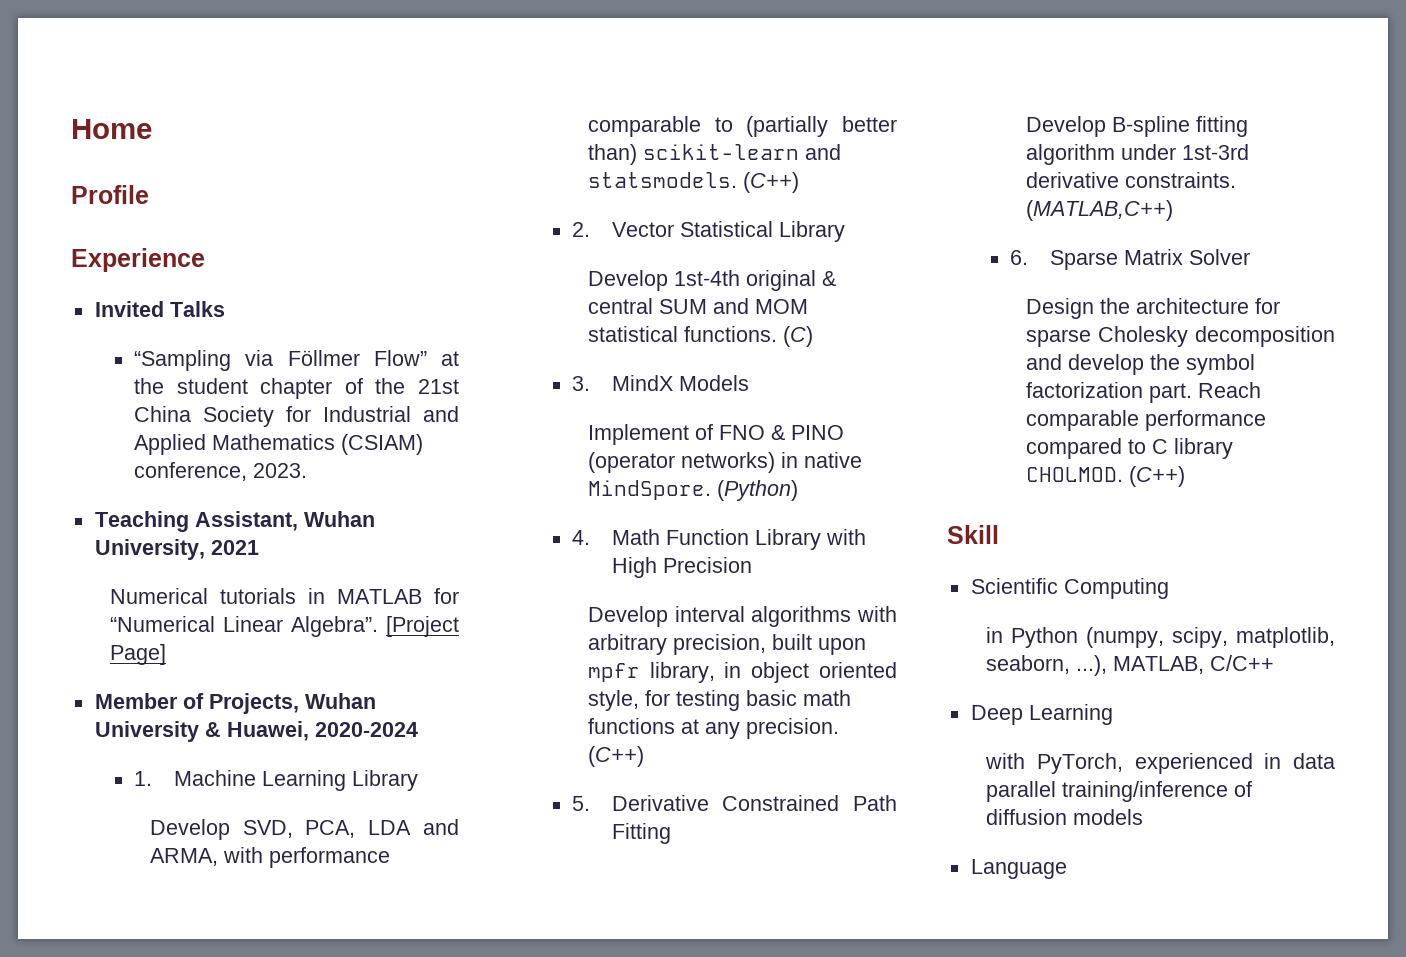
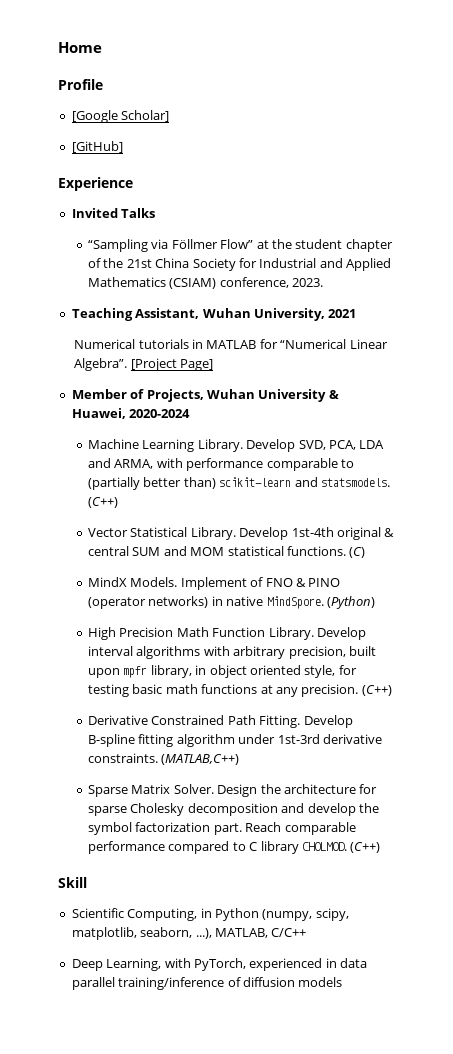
(149, 194) none -> [71,110,170,123] [71,141,123,153] // [Google Scholar] // [GitHub]
[134,771,153,786] 1. -> (191, 413) none
[351,770,418,791] Library // -> [197,439,243,452] Library.
[572,222,591,237] 2. -> (119, 502) none
[778,221,845,242] Library // -> [190,527,236,540] Library.
[572,375,749,391] 3. MindX Models // -> [88,577,178,587] MindX Models.
[572,529,866,550] [611,557,752,578] 4. Math Function Library with High Precision // -> [88,627,314,640] High Precision Math Function Library.
[572,796,591,811] 5. -> (392, 690) none
[611,823,671,844] Fitting // -> [259,715,301,728] Fitting.
[1010,250,1029,265] 6. -> (240, 759) none
[1188,249,1250,265] Solver // -> [173,784,214,794] Solver.
[1063,578,1169,599] Computing // -> [127,908,198,921] Computing,
[1028,704,1113,725] Learning // -> [106,958,162,971] Learning,
[970,859,1067,879] // Language -> (343, 982) none

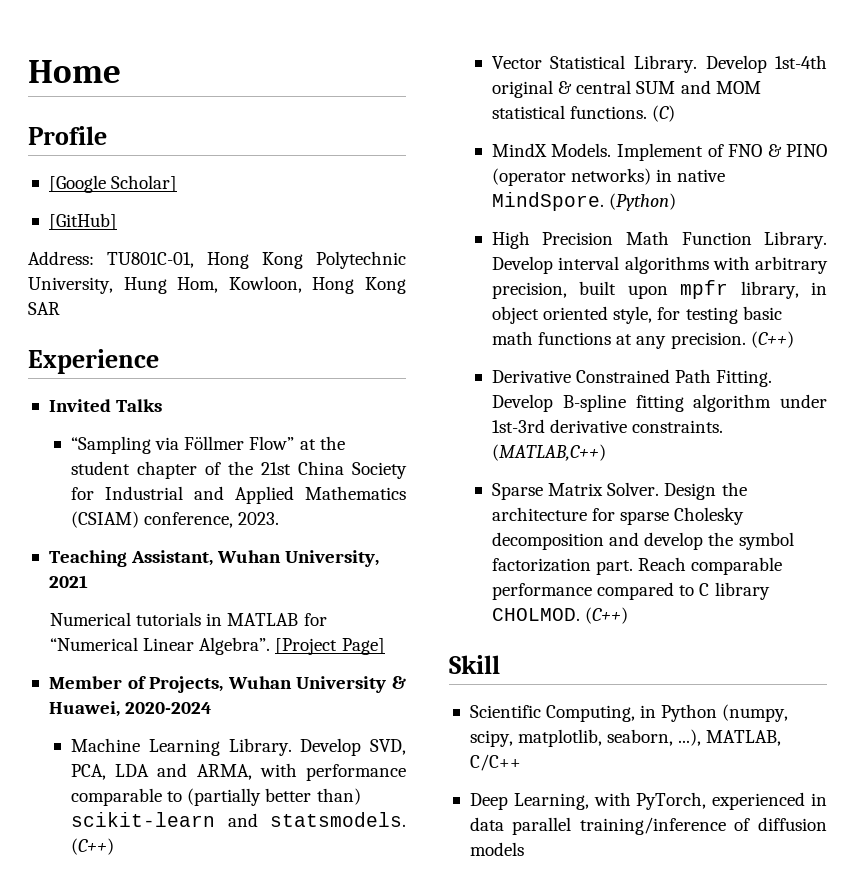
(123, 147) none -> [28,251,406,269] [28,276,407,294] [28,302,60,315] // Address: TU801C-01, Hong Kong Polytechnic University, Hung Hom, Kowloon, Hong Kong SAR

